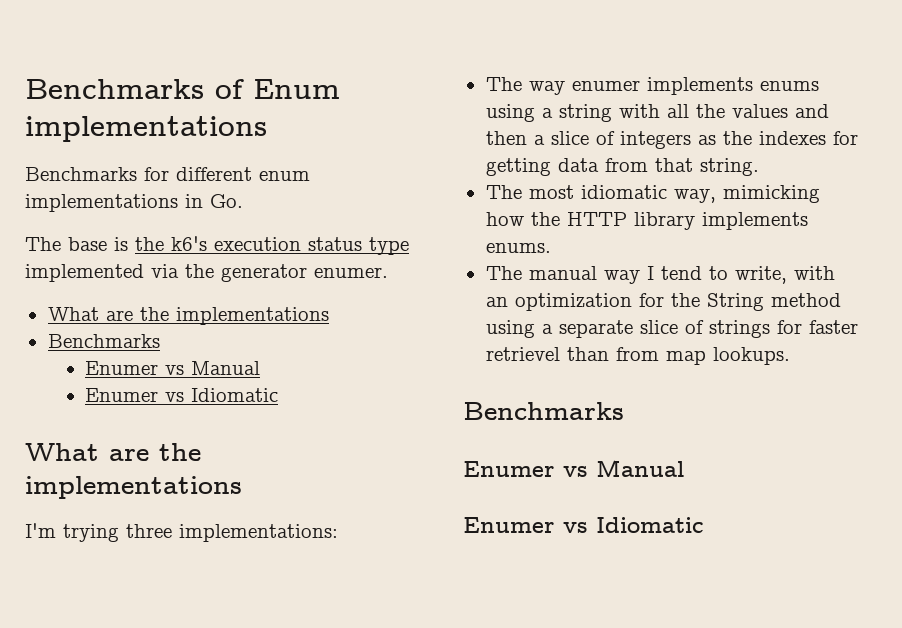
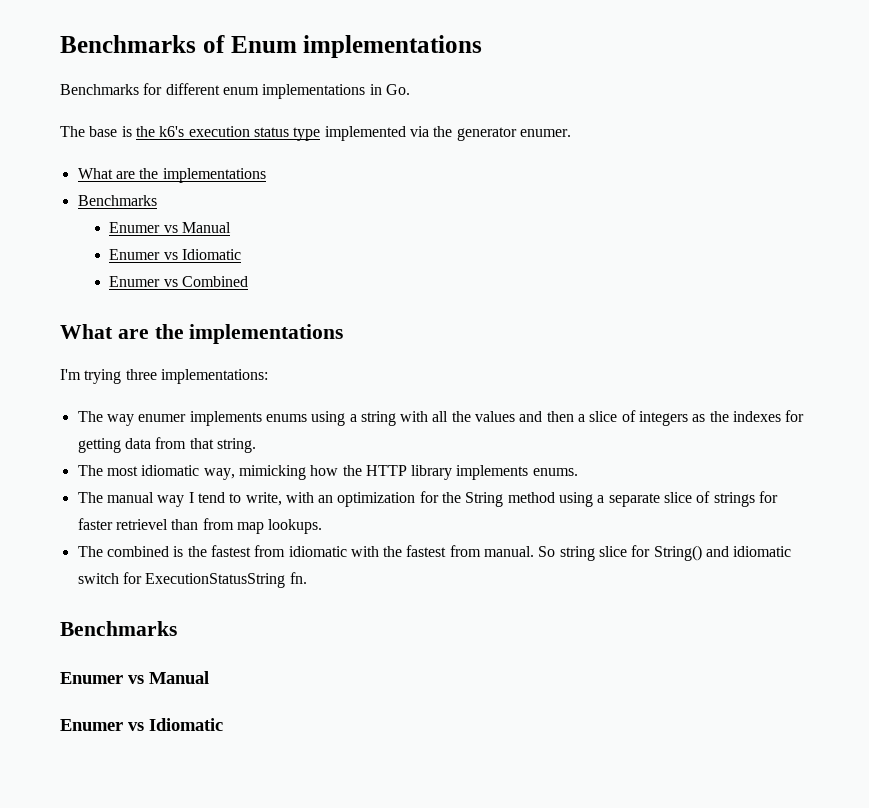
(279, 395) none -> [109,276,248,287] // Enumer vs Combined
(790, 356) none -> [77,545,792,561] [77,572,307,588] // The combined is the fastest from idiomatic with the fastest from manual. So string slice for String() and idiomatic switch for ExecutionStatusString fn.

